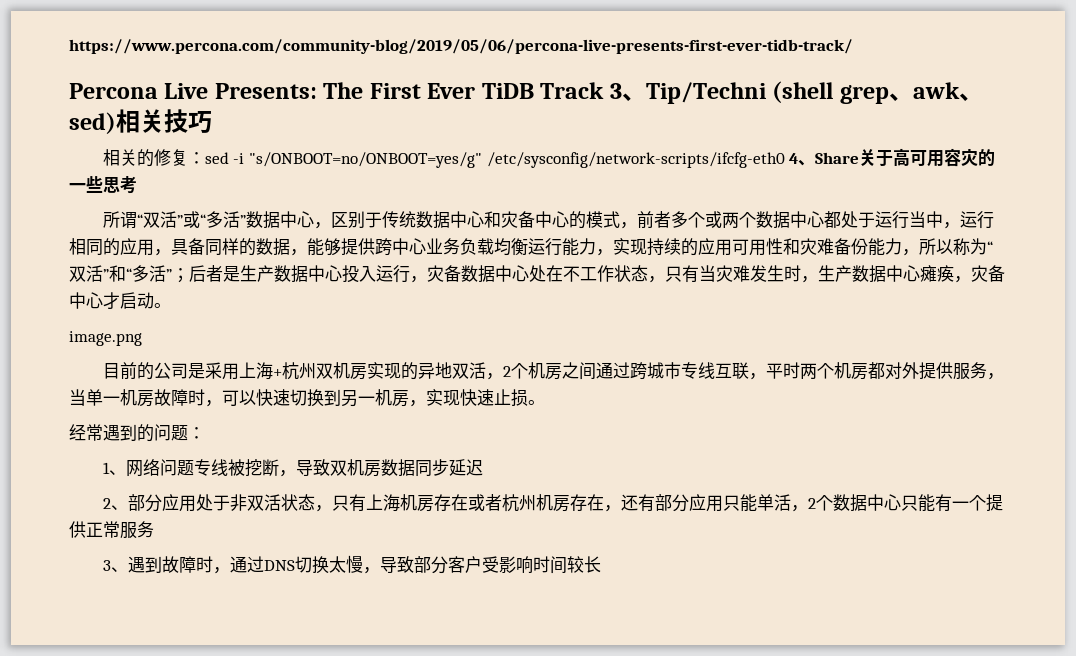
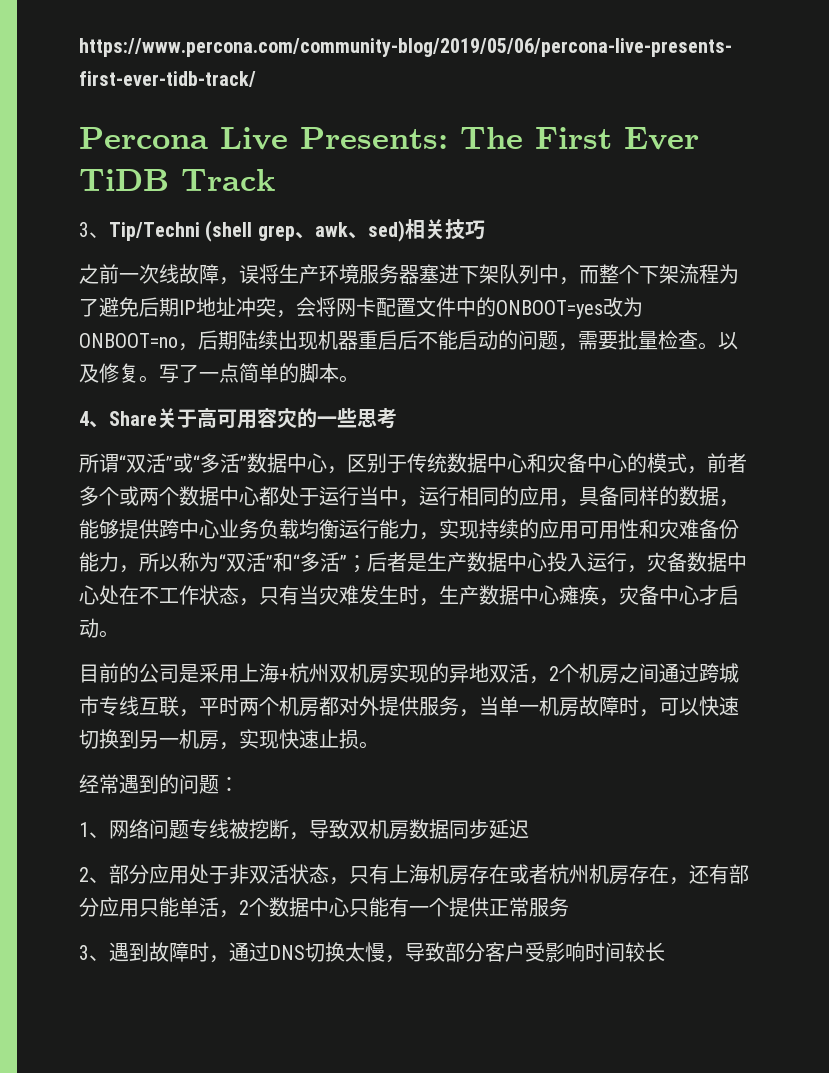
(605, 90) none -> (275, 180) //
[102,149,785,168] 相关的修复：sed -i "s/ONBOOT=no/ONBOOT=yes/g" /etc/sysconfig/network-scripts/ifcfg-eth0 -> [79,264,739,285] [79,297,643,319] [79,330,738,351] [79,363,359,383] 之前一次线故障，误将生产环境服务器塞进下架队列中，而整个下架流程为了避免后期IP地址冲突，会将网卡配置文件中的ONBOOT=yes改为ONBOOT=no，后期陆续出现机器重启后不能启动的问题，需要批量检查。以及修复。写了一点简单的脚本。 //
[69,331,142,346] // image.png -> (119, 634) none

